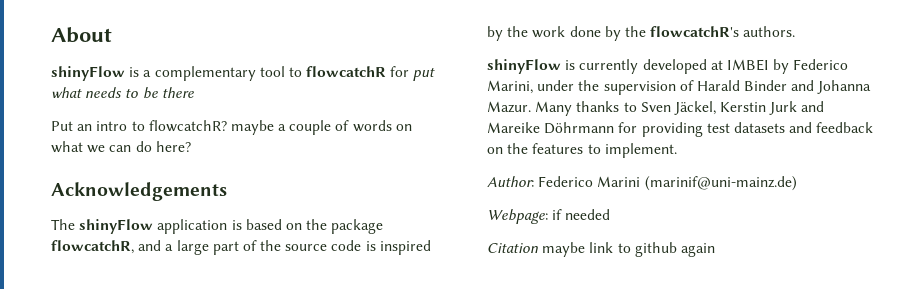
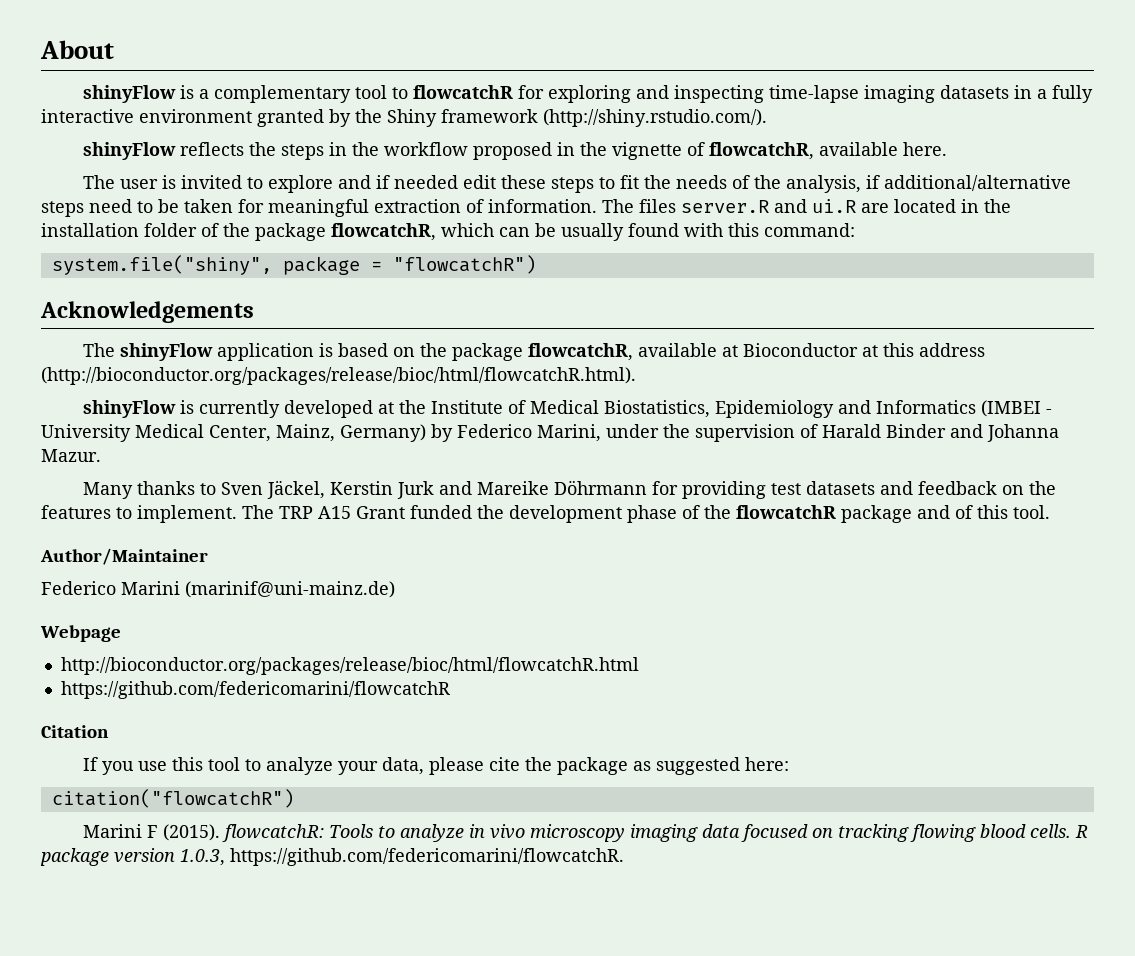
[413,68,436,81] [51,87,194,99] [51,120,412,135] [51,141,191,153] put what needs to be there // Put an intro to flowcatchR? maybe a couple of words on what we can do here? -> [547,85,1093,103] [41,109,767,127] [82,142,947,160] [82,175,1071,193] [41,199,1011,217] [41,223,855,241] [51,255,536,275] exploring and inspecting time-lapse imaging datasets in a fully interactive environment granted by the Shiny framework (http://shiny.rstudio.com/). // shinyFlow reflects the steps in the workflow proposed in the vignette of flowcatchR, available here. // The user is invited to explore and if needed edit these steps to fit the needs of the analysis, if additional/alternative steps need to be taken for meaningful extraction of information. The files server.R and ui.R are located in the installation folder of the package flowcatchR, which can be usually found with this command: // system.file("shiny", package = "flowcatchR")
[138,240,431,255] [487,26,796,41] and a large part of the source code is inspired by the work done by the flowcatchR's authors. -> [637,343,985,357] [41,367,636,385] available at Bioconductor at this address (http://bioconductor.org/packages/release/bioc/html/flowcatchR.html).
[726,59,769,71] IMBEI -> [398,400,1052,418] [41,424,426,442] the Institute of Medical Biostatistics, Epidemiology and Informatics (IMBEI - University Medical Center, Mainz, Germany)
(531, 107) none -> (101, 455) //
[487,176,797,191] [487,209,611,224] [487,242,715,257] // Author: Federico Marini (marinif@uni-mainz.de) // Webpage: if needed // Citation maybe link to github again -> [242,505,1050,523] [40,548,208,565] [41,581,395,598] [40,625,121,642] [60,657,639,675] [60,681,450,699] [41,725,109,738] [82,757,789,775] [51,789,294,808] [82,824,1088,842] [40,848,624,866] The TRP A15 Grant funded the development phase of the flowcatchR package and of this tool. // Author/Maintainer // Federico Marini (marinif@uni-mainz.de) // Webpage // http://bioconductor.org/packages/release/bioc/html/flowcatchR.html // https://github.com/federicomarini/flowcatchR // Citation // If you use this tool to analyze your data, please cite the package as suggested here: // citation("flowcatchR") // Marini F (2015). flowcatchR: Tools to analyze in vivo microscopy imaging data focused on tracking flowing blood cells. R package version 1.0.3, https://github.com/federicomarini/flowcatchR.

